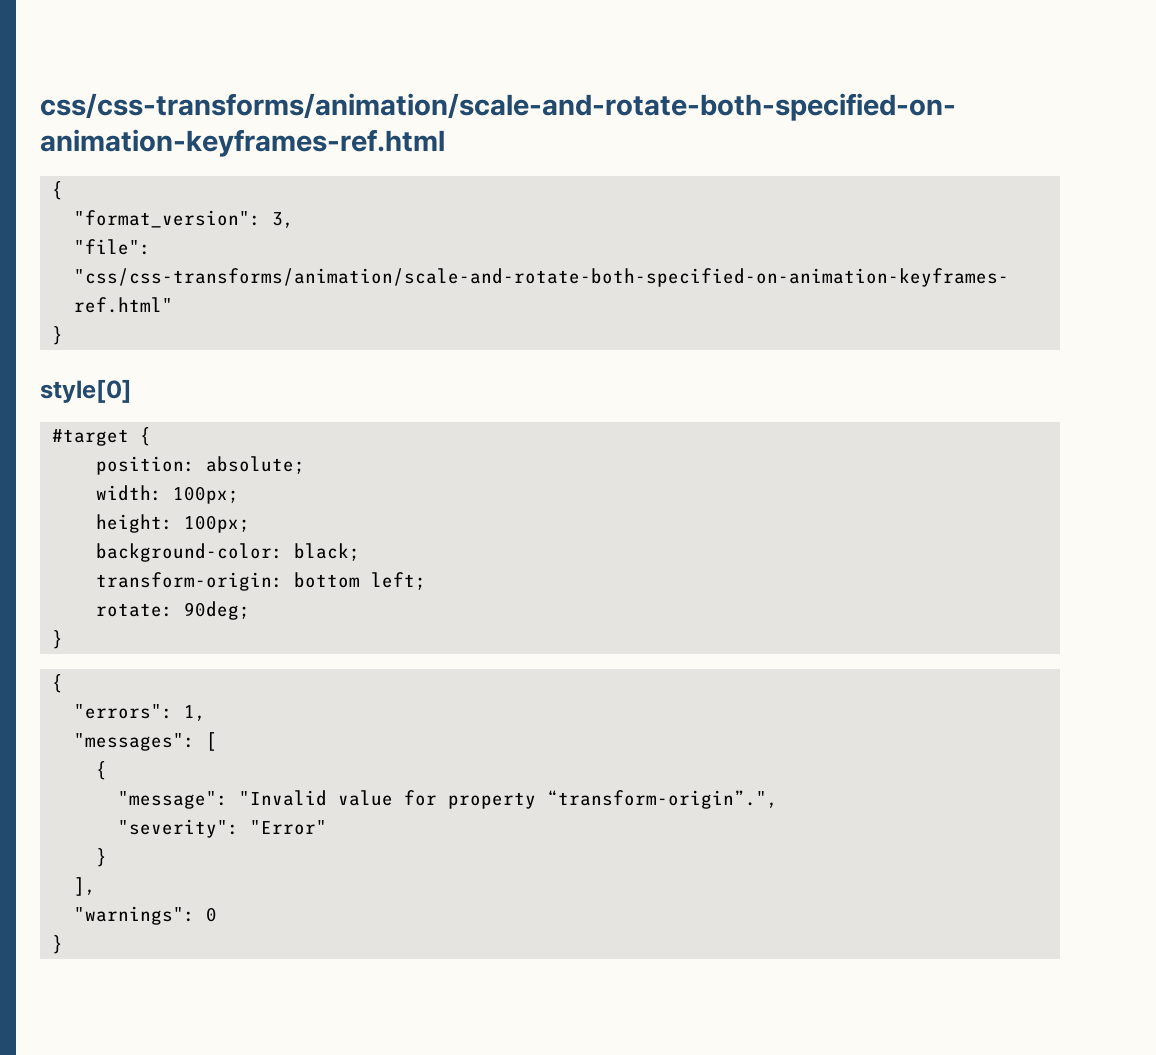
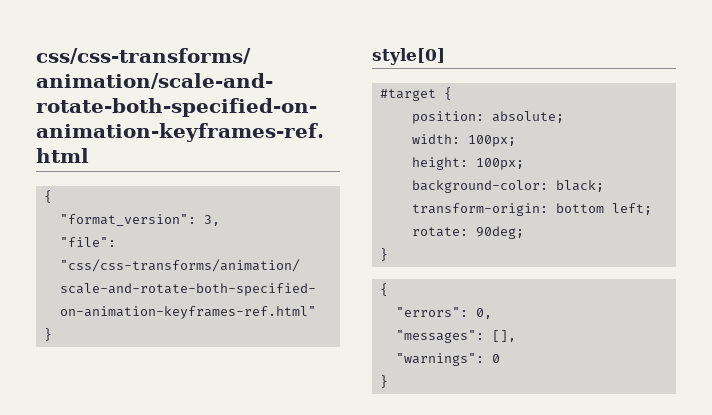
[184,705,207,721] 1, -> [475,308,492,319] 0,
[206,732,218,751] [96,761,108,780] [118,790,779,809] [118,819,328,838] [96,848,108,867] [74,877,97,896] [ // { // "message": "Invalid value for property “transform-origin”.", // "severity": "Error" // } // ], -> [491,330,516,342] [],

